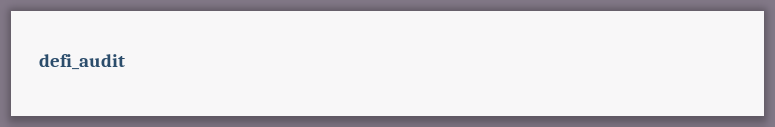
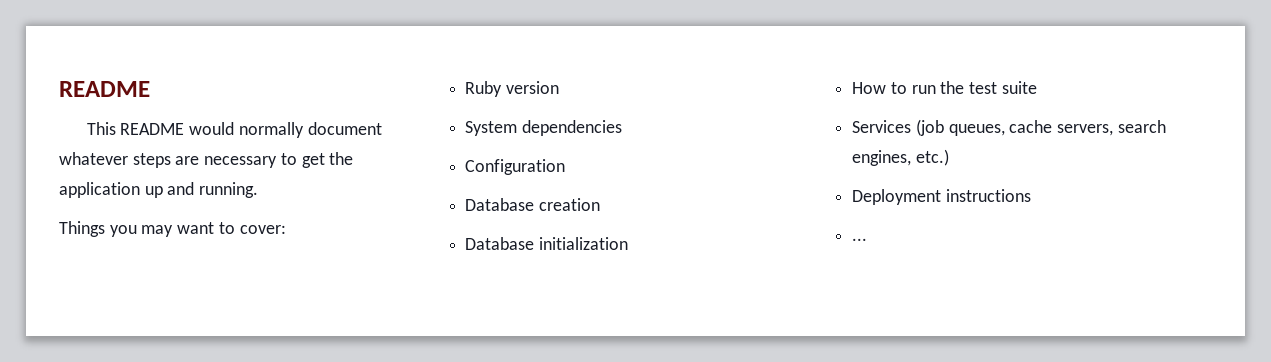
[39,54,125,70] defi_audit -> [59,81,150,97] [86,122,382,138] [59,152,354,168] [59,182,259,198] [59,221,286,237] [465,81,559,97] [465,120,622,136] [465,159,566,175] [465,198,600,211] [465,237,628,250] [852,81,1037,94] [852,119,1166,136] [852,149,949,166] [852,189,1031,205] [852,238,868,241] README // This README would normally document whatever steps are necessary to get the application up and running. // Things you may want to cover: // Ruby version // System dependencies // Configuration // Database creation // Database initialization // How to run the test suite // Services (job queues, cache servers, search engines, etc.) // Deployment instructions // ...

